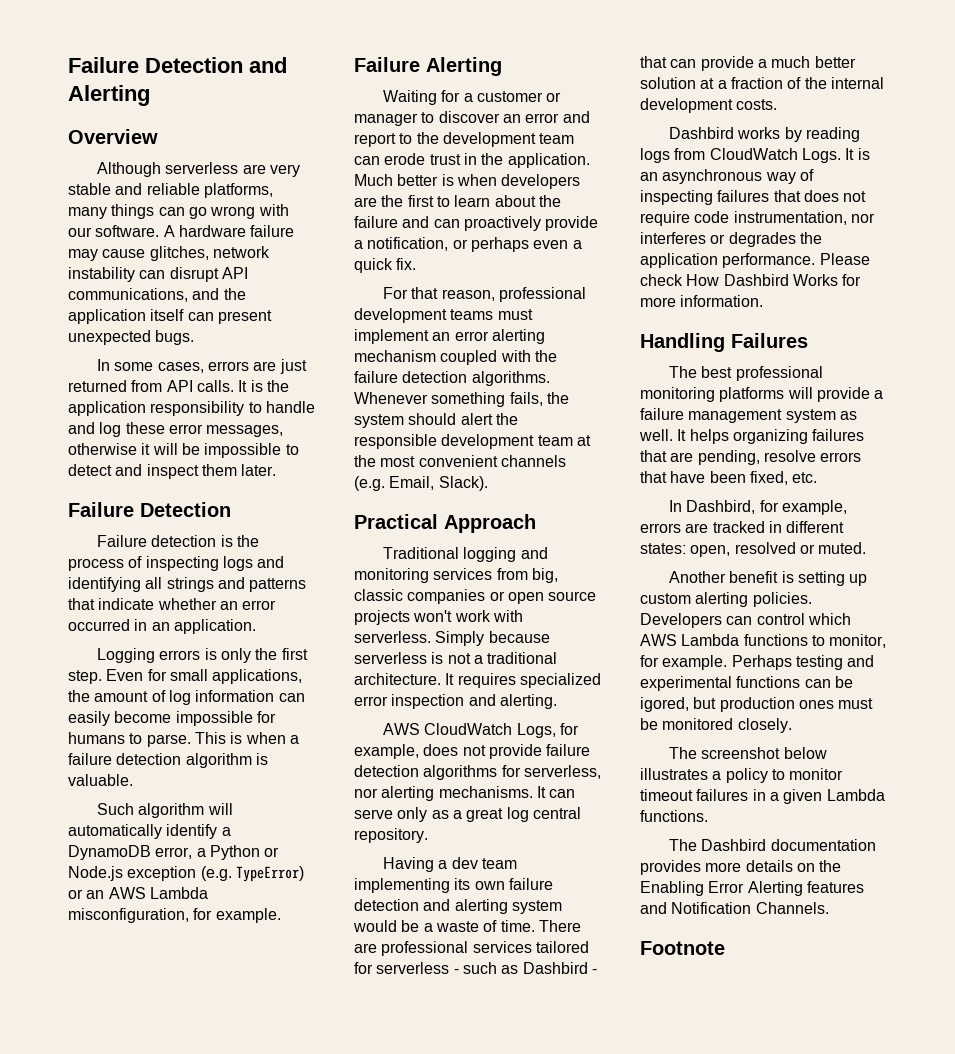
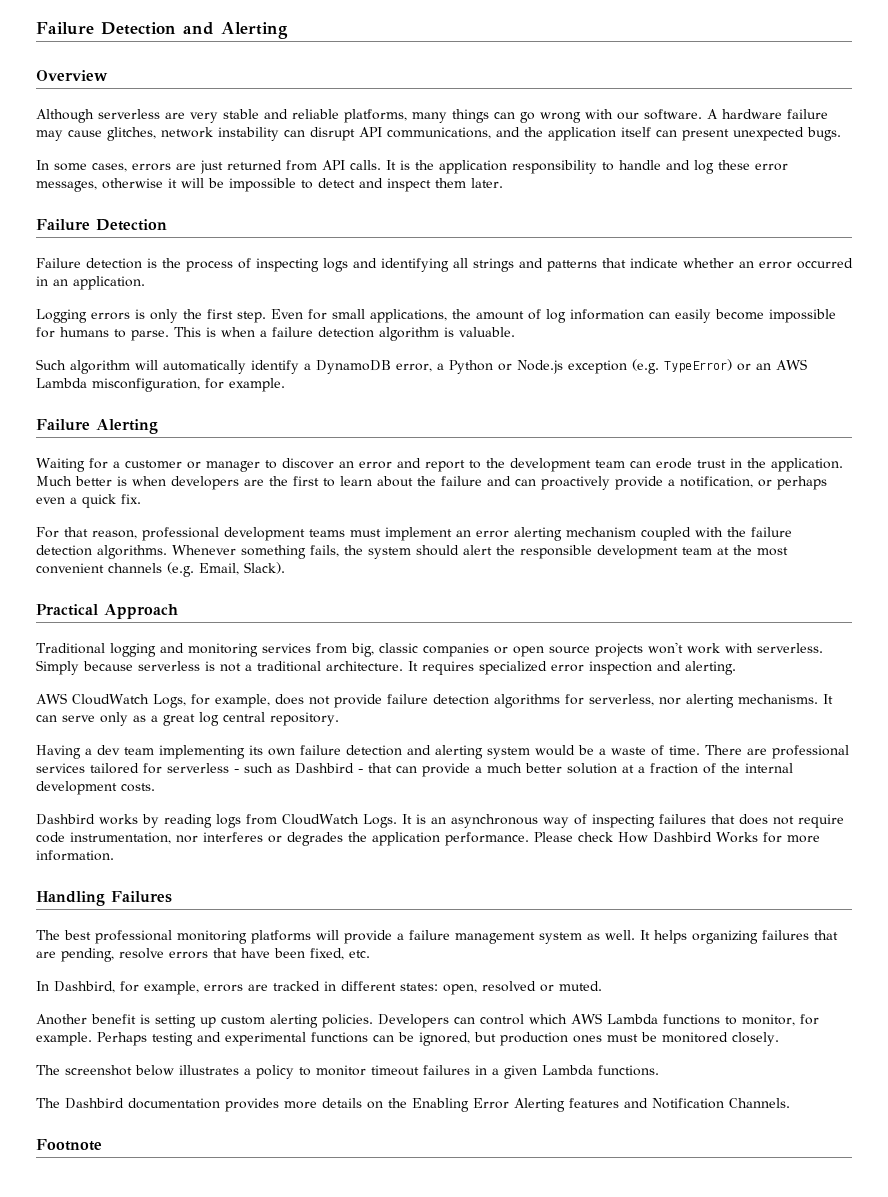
[640,697,689,712] igored, -> [419,1032,470,1046] ignored,

